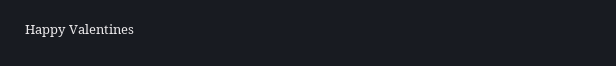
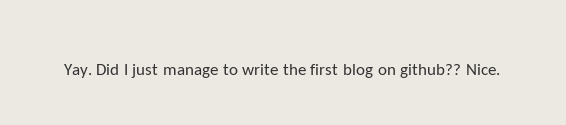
[25,24,134,37] Happy Valentines -> [63,64,500,78] Yay. Did I just manage to write the first blog on github?? Nice.

